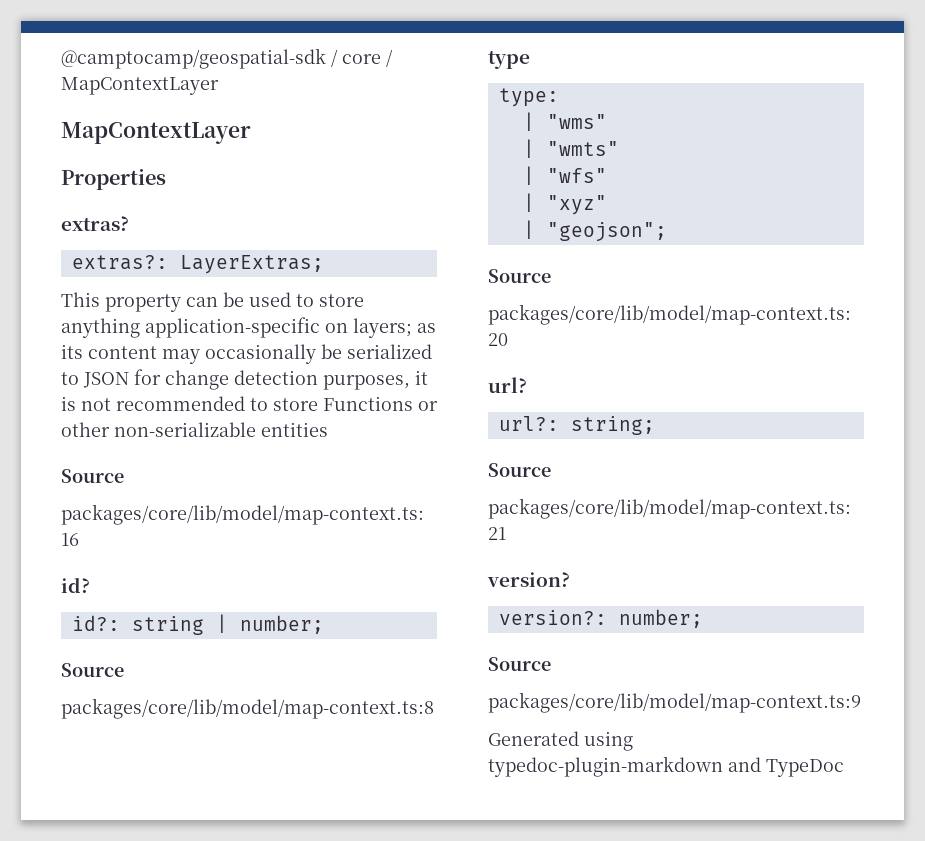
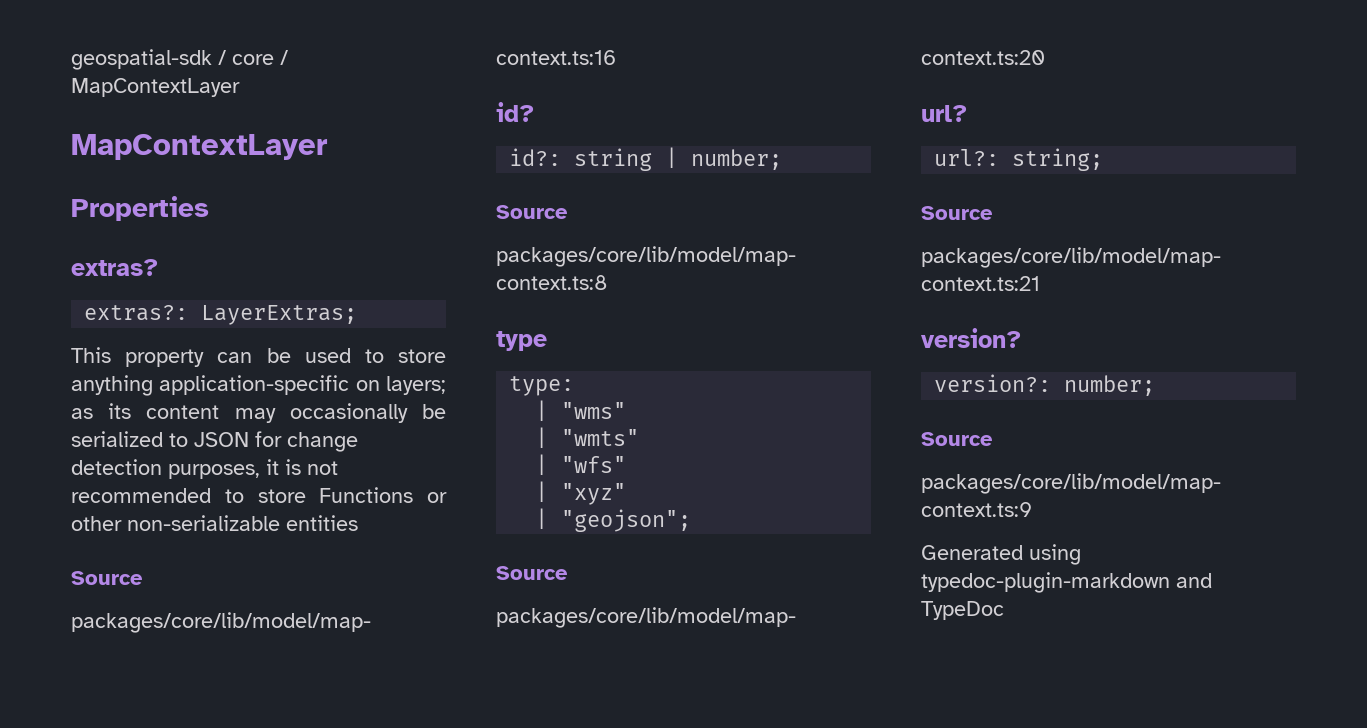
[61,48,326,69] @camptocamp/geospatial-sdk -> [71,49,212,70] geospatial-sdk

